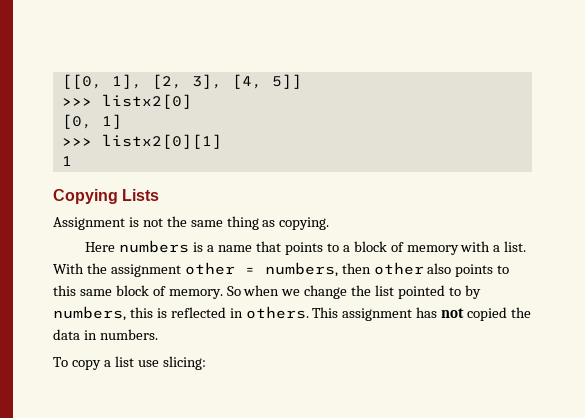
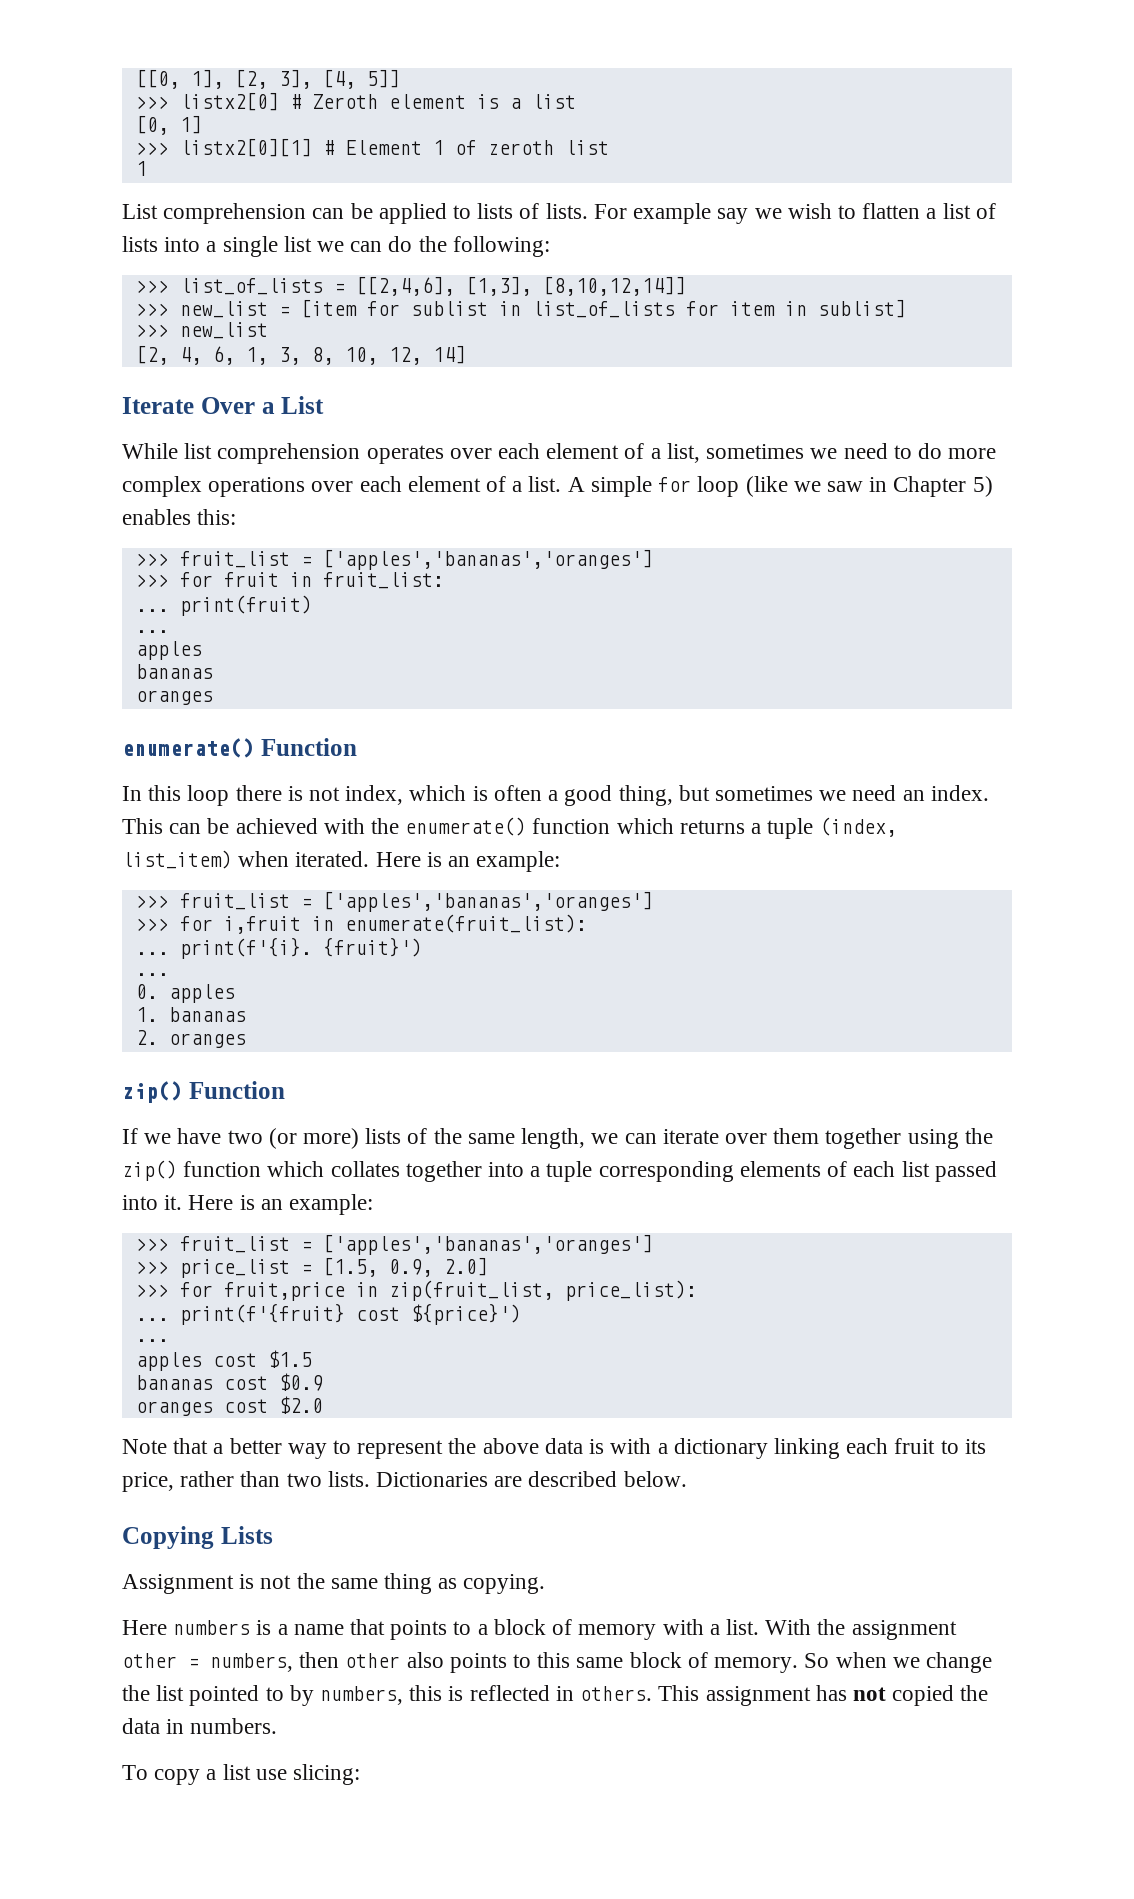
[61,114,122,129] [61,134,222,149] [61,156,72,166] // [0, 1] // >>> listx2[0][1] // 1 -> [289,94,576,109] [135,115,202,135] [135,138,609,157] [135,161,147,176] [122,203,996,224] [122,236,550,257] [135,276,686,296] [135,299,906,318] [135,322,268,339] [135,345,466,365] [122,396,325,414] [122,443,997,464] [122,476,993,497] [122,509,237,525] [135,549,653,570] [135,572,444,589] [135,595,312,616] [135,630,169,633] [135,641,202,660] [135,664,213,679] [135,690,213,705] [122,738,357,758] [122,785,989,806] [122,817,897,839] [122,850,561,872] [135,891,653,912] [135,914,587,934] [135,937,422,959] [135,973,169,976] [135,984,235,1003] [135,1007,246,1022] [135,1030,246,1048] [122,1081,285,1103] [122,1128,993,1149] [122,1160,997,1182] [122,1194,374,1215] [135,1234,653,1255] [135,1257,488,1278] [135,1280,697,1301] [135,1303,521,1325] [135,1339,169,1342] [135,1350,312,1371] [135,1373,323,1391] [135,1396,323,1416] [122,1438,986,1459] [122,1471,687,1492] # Zeroth element is a list // [0, 1] // >>> listx2[0][1] # Element 1 of zeroth list // 1 // List comprehension can be applied to lists of lists. For example say we wish to flatten a list of lists into a single list we can do the following: // >>> list_of_lists = [[2,4,6], [1,3], [8,10,12,14]] // >>> new_list = [item for sublist in list_of_lists for item in sublist] // >>> new_list // [2, 4, 6, 1, 3, 8, 10, 12, 14] // Iterate Over a List // While list comprehension operates over each element of a list, sometimes we need to do more complex operations over each element of a list. A simple for loop (like we saw in Chapter 5) enables this: // >>> fruit_list = ['apples','bananas','oranges'] // >>> for fruit in fruit_list: // ... print(fruit) // ... // apples // bananas // oranges // enumerate() Function // In this loop there is not index, which is often a good thing, but sometimes we need an index. This can be achieved with the enumerate() function which returns a tuple (index, list_item) when iterated. Here is an example: // >>> fruit_list = ['apples','bananas','oranges'] // >>> for i,fruit in enumerate(fruit_list): // ... print(f'{i}. {fruit}') // ... // 0. apples // 1. bananas // 2. oranges // zip() Function // If we have two (or more) lists of the same length, we can iterate over them together using the zip() function which collates together into a tuple corresponding elements of each list passed into it. Here is an example: // >>> fruit_list = ['apples','bananas','oranges'] // >>> price_list = [1.5, 0.9, 2.0] // >>> for fruit,price in zip(fruit_list, price_list): // ... print(f'{fruit} cost ${price}') // ... // apples cost $1.5 // bananas cost $0.9 // oranges cost $2.0 // Note that a better way to represent the above data is with a dictionary linking each fruit to its price, rather than two lists. Dictionaries are described below.

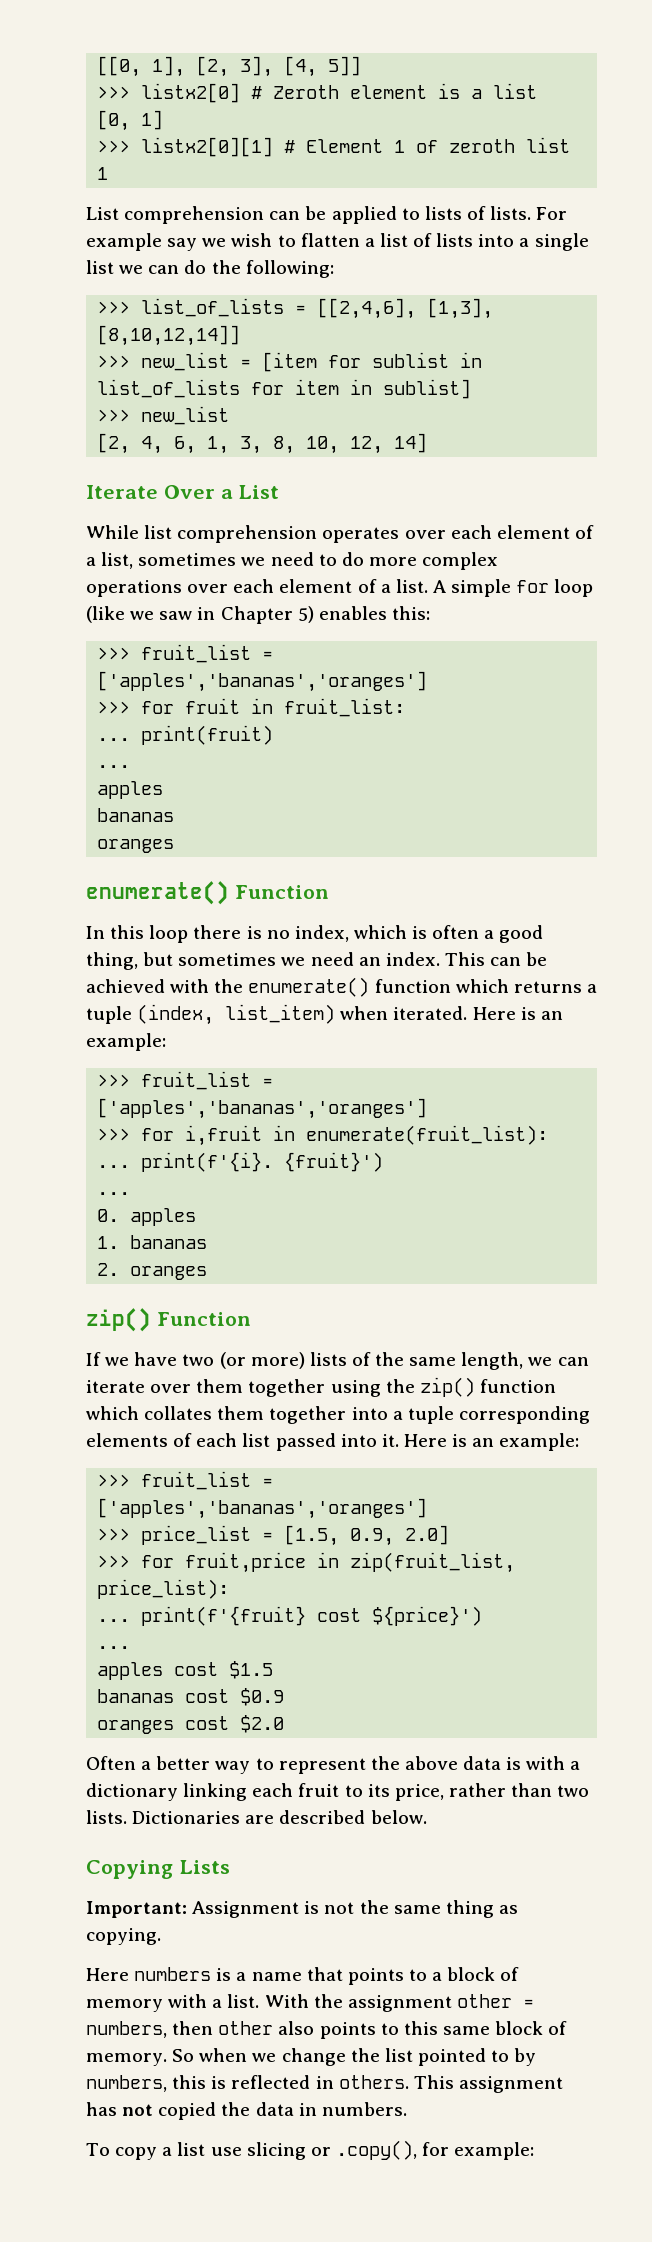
[309,787,341,801] not -> [266,930,290,939] no
(400, 1169) none -> [217,1406,265,1420] them
[122,1438,209,1454] Note that -> [86,1756,136,1770] Often
(273, 1535) none -> [86,1901,187,1918] Important:
[293,1764,361,1785] slicing: -> [246,2140,535,2160] slicing or .copy(), for example:

